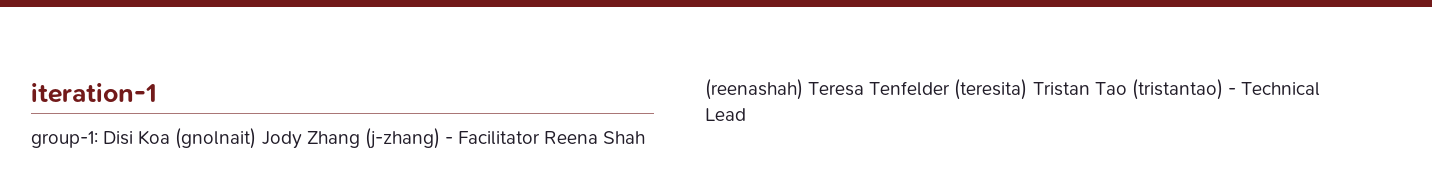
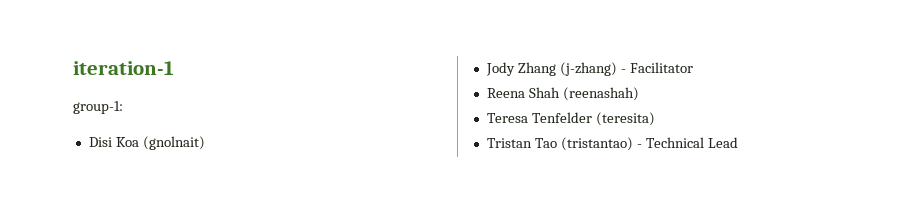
(98, 139) none -> (123, 107) //
(257, 138) none -> (205, 143) //
(541, 138) none -> (693, 67) //
(803, 89) none -> (639, 94) //
(1028, 89) none -> (655, 119) //

